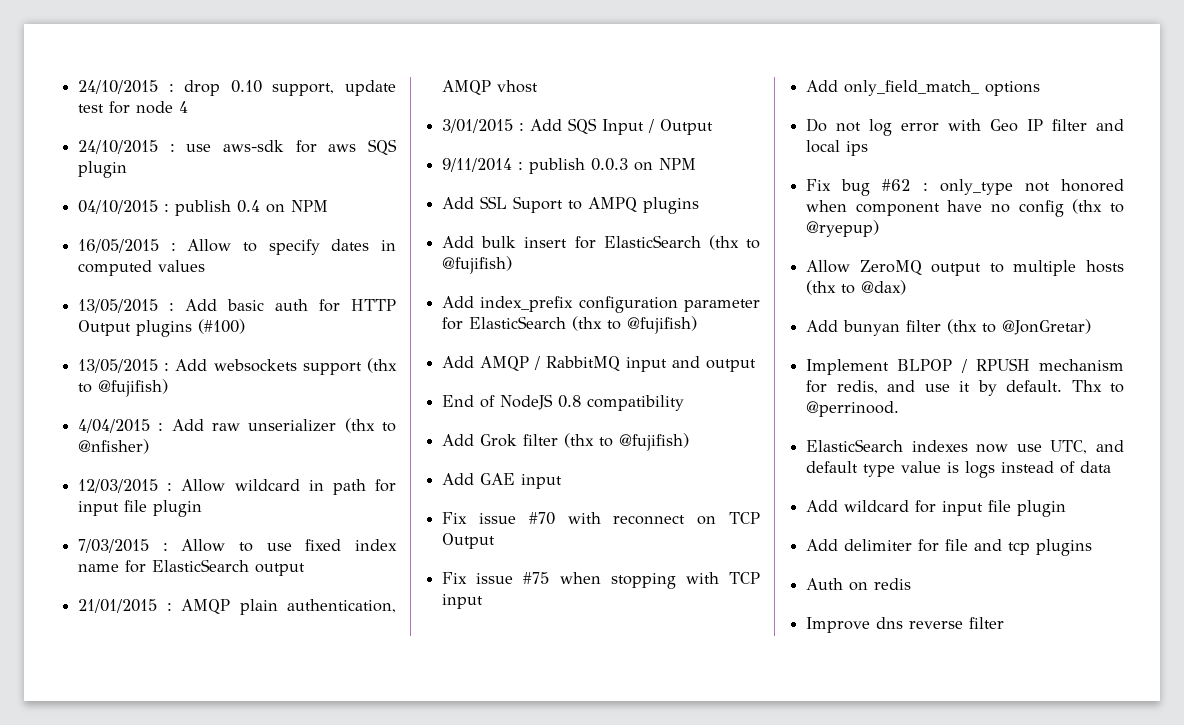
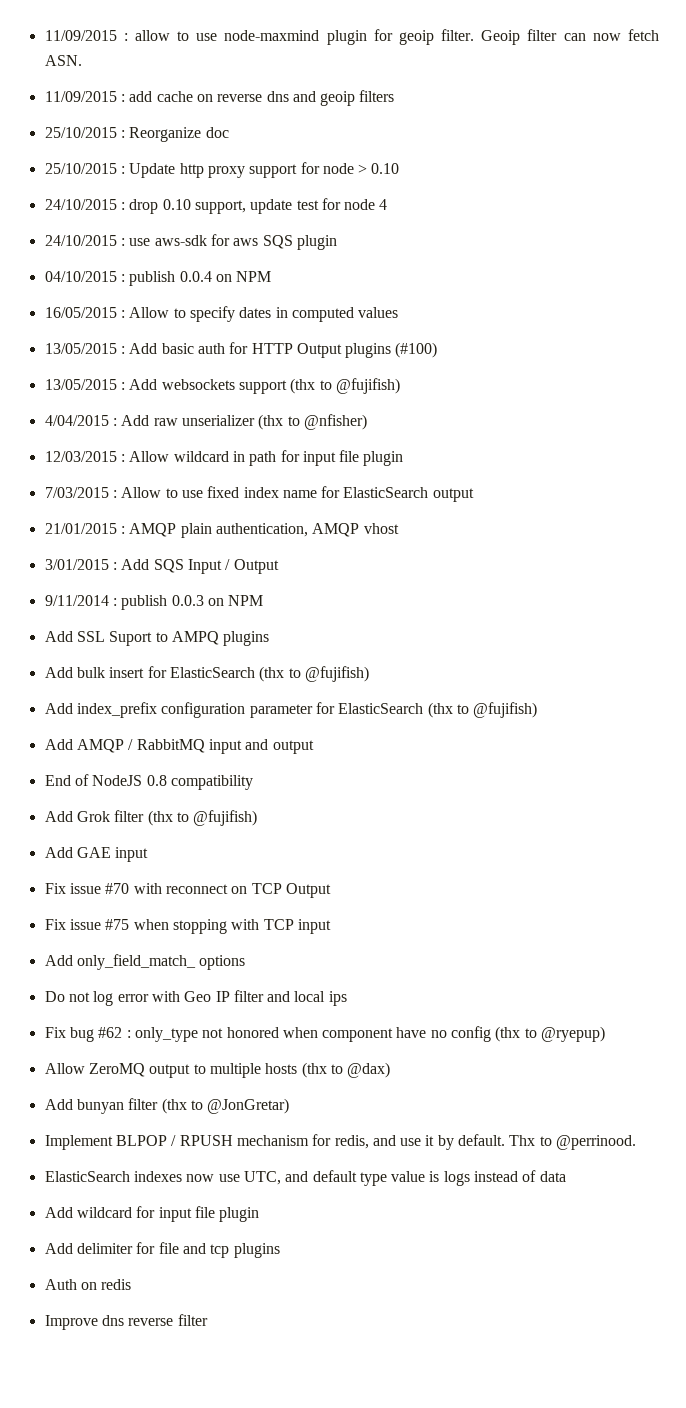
(78, 87) none -> [44,29,659,45] [44,55,82,66] [44,90,395,106] [44,127,229,142] [44,162,400,178] 11/09/2015 : allow to use node-maxmind plugin for geoip filter. Geoip filter can now fetch ASN. // 11/09/2015 : add cache on reverse dns and geoip filters // 25/10/2015 : Reorganize doc // 25/10/2015 : Update http proxy support for node > 0.10 //
[237,200,261,213] 0.4 -> [179,271,212,282] 0.0.4

